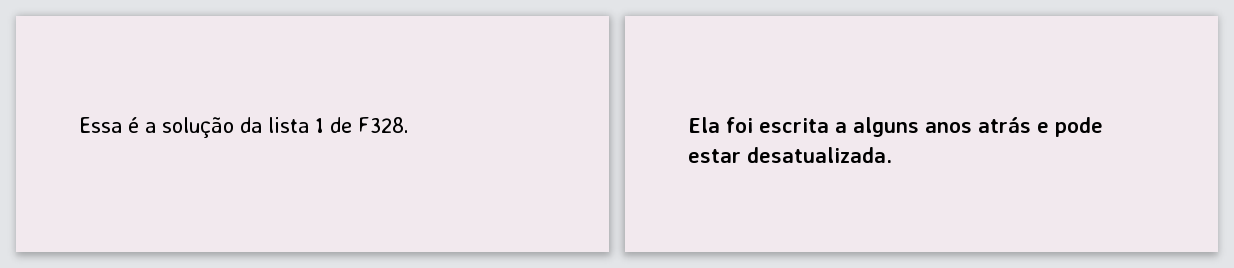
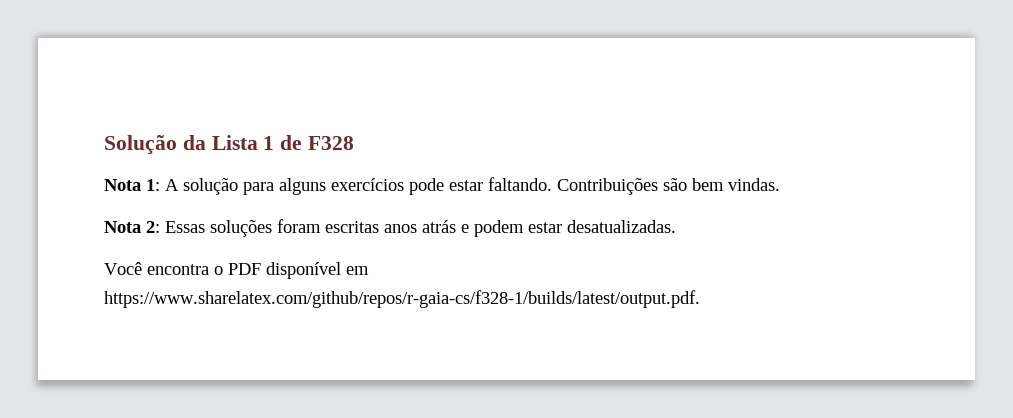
[79,117,409,138] [688,117,1103,137] [688,147,892,163] Essa é a solução da lista 1 de F328. // Ela foi escrita a alguns anos atrás e pode estar desatualizada. -> [104,135,355,155] [104,177,780,195] [104,219,676,237] [104,262,369,279] [104,290,700,308] Solução da Lista 1 de F328 // Nota 1: A solução para alguns exercícios pode estar faltando. Contribuições são bem vindas. // Nota 2: Essas soluções foram escritas anos atrás e podem estar desatualizadas. // Você encontra o PDF disponível em https://www.sharelatex.com/github/repos/r-gaia-cs/f328-1/builds/latest/output.pdf.

